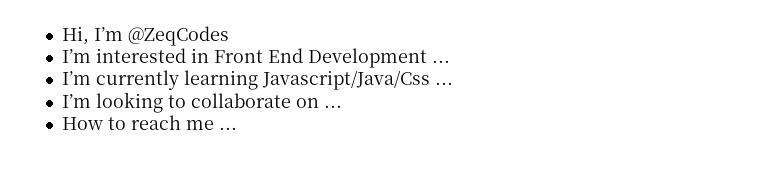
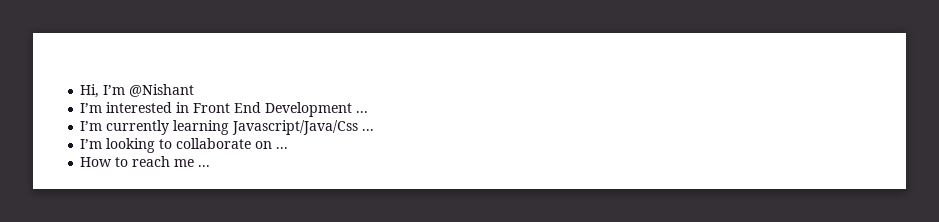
[127,26,229,46] @ZeqCodes -> [129,84,195,97] @Nishant

